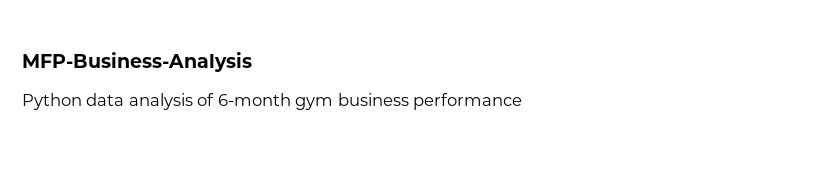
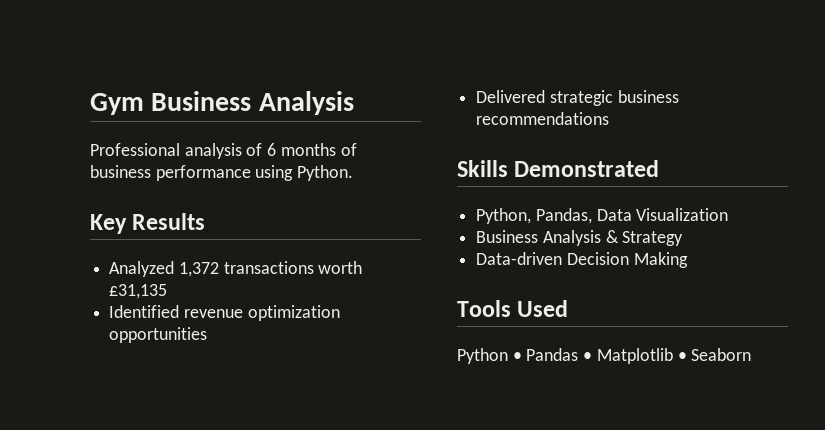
[22,52,252,72] [22,93,523,110] MFP-Business-Analysis // Python data analysis of 6-month gym business performance -> [90,91,354,115] [90,143,357,159] [90,165,354,181] [90,213,206,234] [109,261,363,277] [109,284,168,299] [109,305,340,321] [109,327,208,343] [476,90,679,106] [476,112,610,125] [457,160,660,177] [476,208,729,224] [476,230,684,246] [476,252,688,268] [457,300,569,317] [457,348,752,364] Gym Business Analysis // Professional analysis of 6 months of business performance using Python. // Key Results // Analyzed 1,372 transactions worth £31,135 // Identified revenue optimization opportunities // Delivered strategic business recommendations // Skills Demonstrated // Python, Pandas, Data Visualization // Business Analysis & Strategy // Data-driven Decision Making // Tools Used // Python • Pandas • Matplotlib • Seaborn

